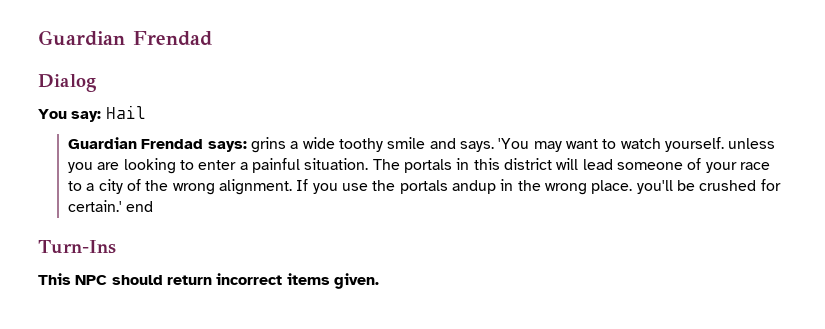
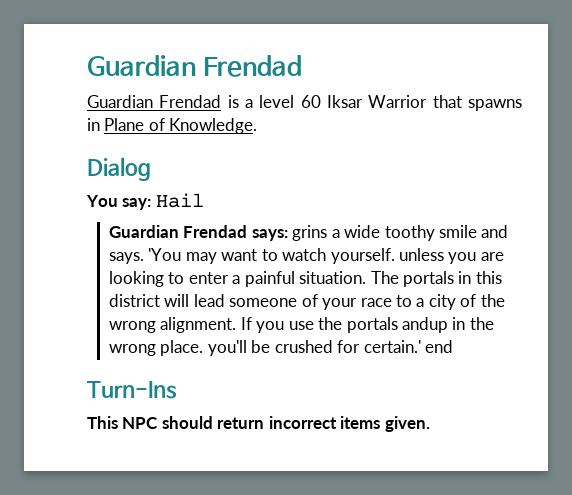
[38,30,212,46] Guardian Frendad -> [87,55,302,77] [87,95,522,111] [87,118,258,134] Guardian Frendad // Guardian Frendad is a level 60 Iksar Warrior that spawns in Plane of Knowledge.

